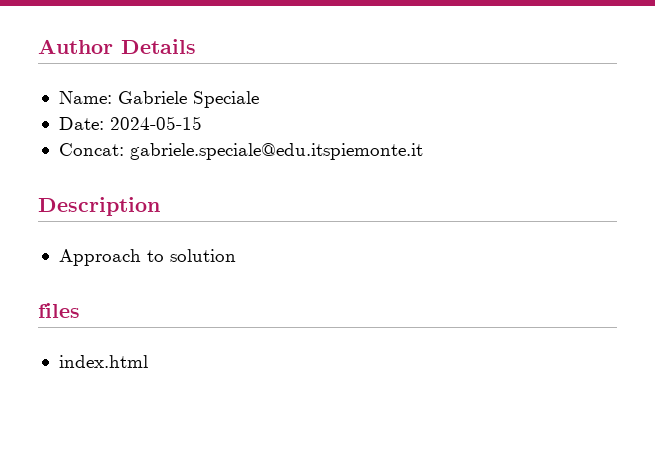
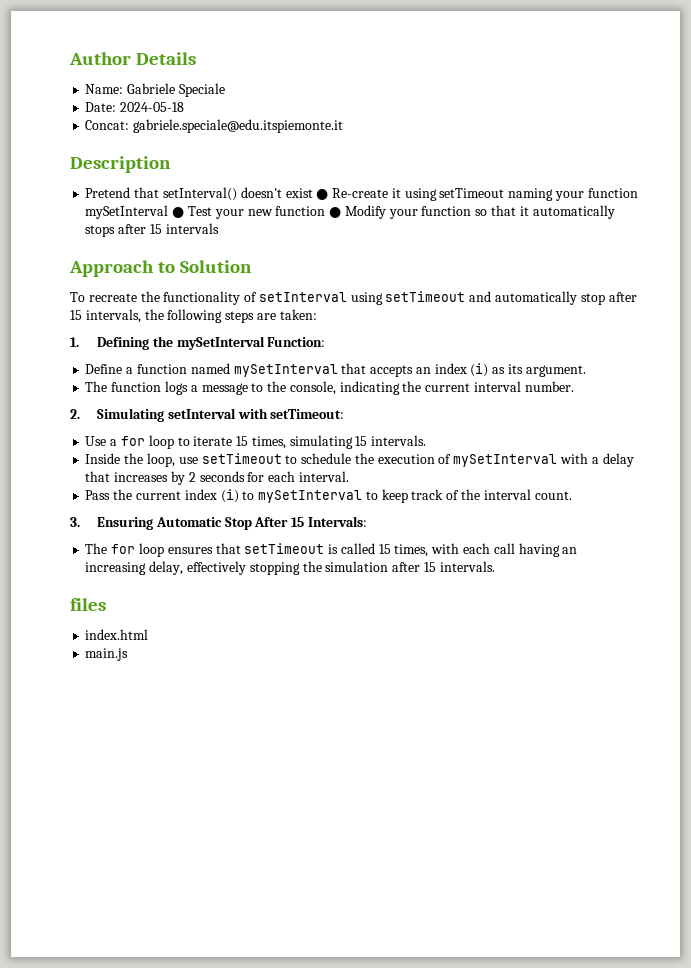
[109,116,202,130] 2024-05-15 -> [120,102,185,112] 2024-05-18
[58,249,236,266] Approach to solution -> [85,187,638,201] [85,205,615,219] [85,223,219,237] [69,260,253,277] [70,291,637,305] [70,309,317,323] [70,336,326,350] [85,363,586,377] [85,381,574,395] [70,408,345,422] [85,435,427,449] [85,453,634,467] [85,471,349,485] [85,489,572,503] [70,516,368,530] [85,543,578,557] [85,561,495,575] Pretend that setInterval() doesn't exist ● Re-create it using setTimeout naming your function mySetInterval ● Test your new function ● Modify your function so that it automatically stops after 15 intervals // Approach to Solution // To recreate the functionality of setInterval using setTimeout and automatically stop after 15 intervals, the following steps are taken: // 1. Defining the mySetInterval Function: // Define a function named mySetInterval that accepts an index (i) as its argument. // The function logs a message to the console, indicating the current interval number. // 2. Simulating setInterval with setTimeout: // Use a for loop to iterate 15 times, simulating 15 intervals. // Inside the loop, use setTimeout to schedule the execution of mySetInterval with a delay that increases by 2 seconds for each interval. // Pass the current index (i) to mySetInterval to keep track of the interval count. // 3. Ensuring Automatic Stop After 15 Intervals: // The for loop ensures that setTimeout is called 15 times, with each call having an increasing delay, effectively stopping the simulation after 15 intervals.
(148, 361) none -> [85,648,129,661] // main.js

